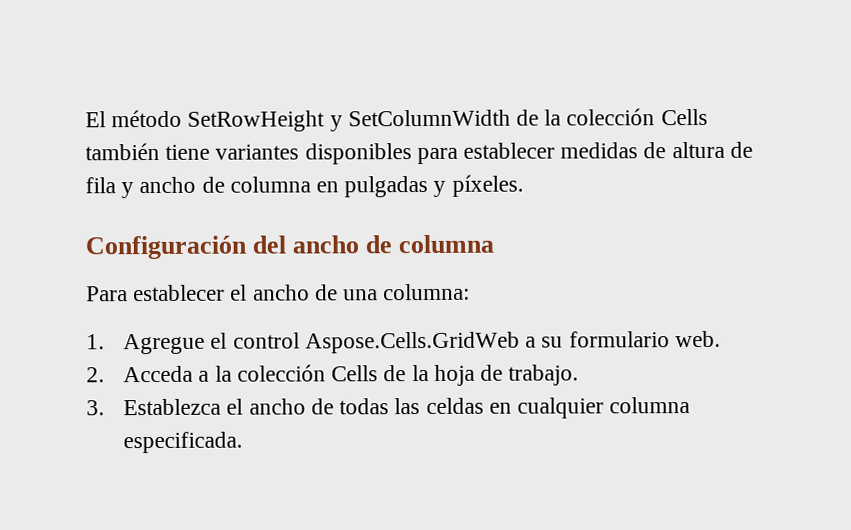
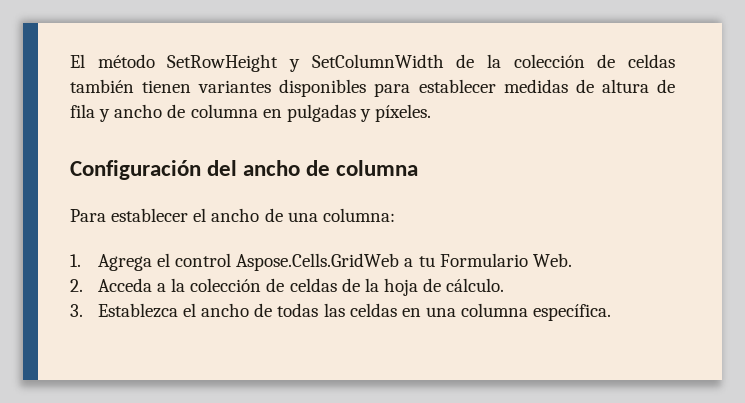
[660,108,708,126] [85,142,211,161] Cells también tiene -> [597,54,675,68] [70,79,192,93] de celdas también tienen
[123,333,206,355] Agregue -> [97,254,152,271] Agrega
[541,330,721,348] su formulario web. -> [418,253,572,267] tu Formulario Web.
[331,365,379,382] Cells -> [266,278,337,292] de celdas
[508,364,580,386] trabajo. -> [446,278,505,292] cálculo.
[516,397,691,419] [123,431,244,454] cualquier columna especificada. -> [425,303,612,321] una columna específica.

